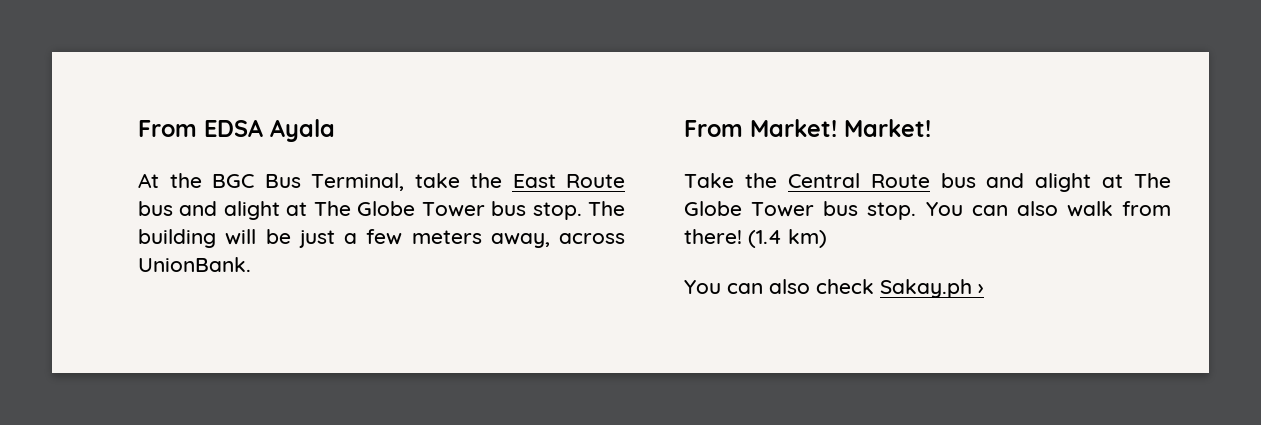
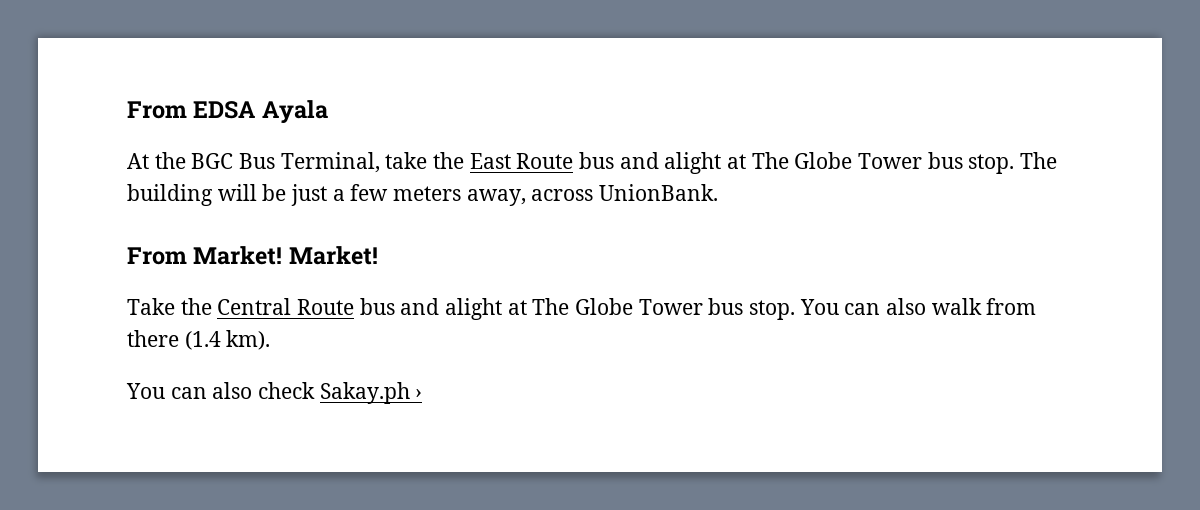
[684,229,827,248] there! (1.4 km) -> [127,330,271,350] there (1.4 km).

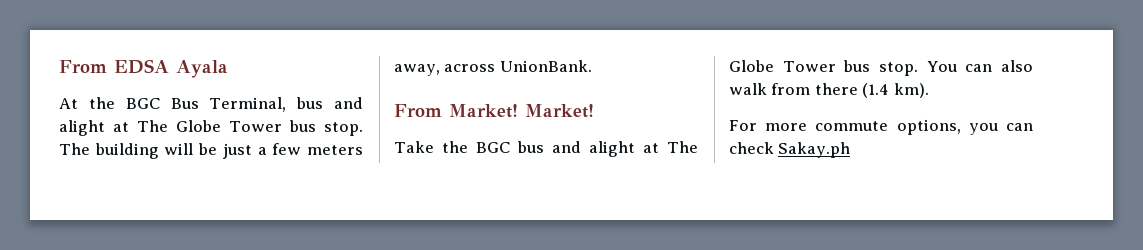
[385,152,574,169] take the East Route -> (287, 104) none
[217,298,355,315] Central Route -> [475,142,510,153] BGC
[126,382,253,399] You can also -> [729,119,1033,135] For more commute options, you can
[415,389,423,399] › -> (851, 150) none

